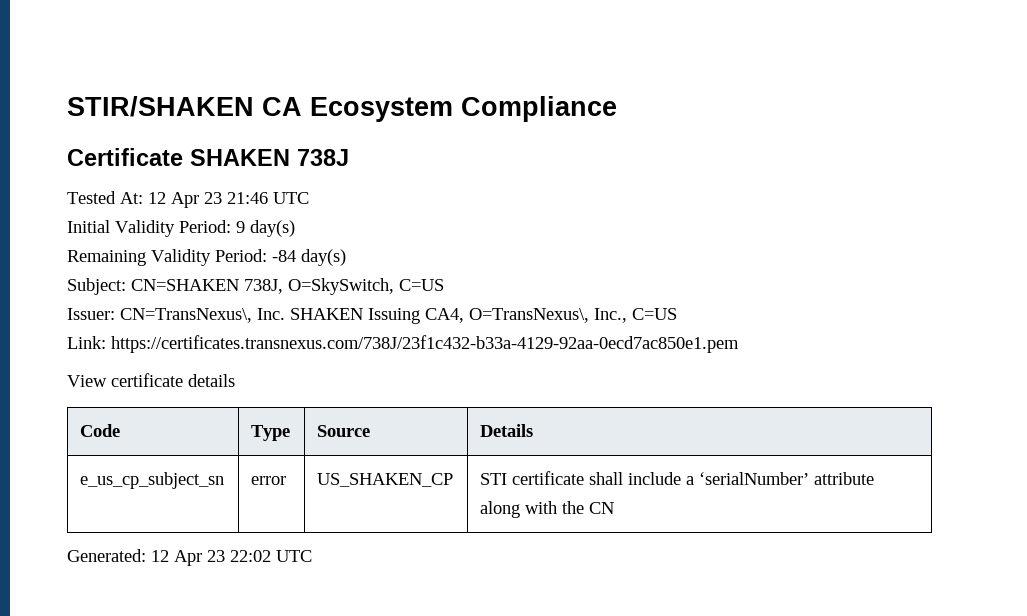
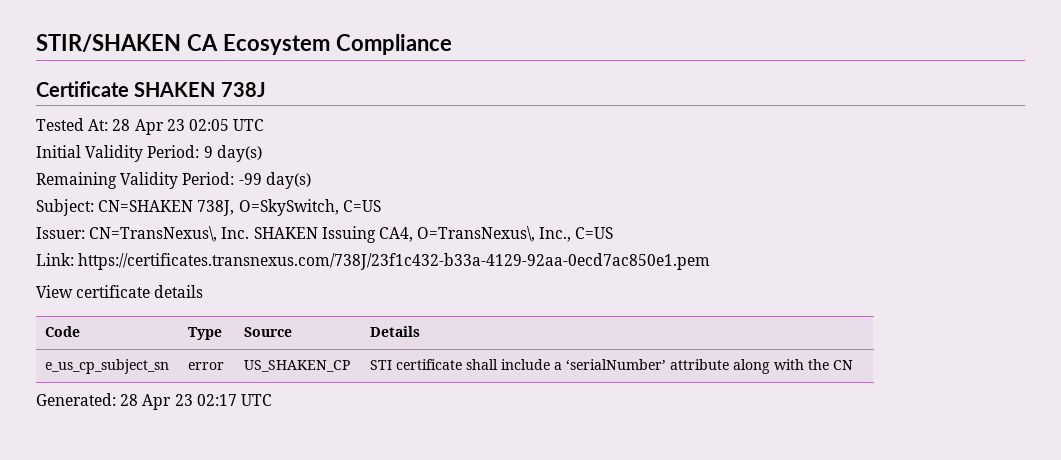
[148,192,268,208] 12 Apr 23 21:46 -> [112,119,229,135] 28 Apr 23 02:05
[272,250,296,262] -84 -> [238,173,262,185] -99
[151,550,271,566] 12 Apr 23 22:02 -> [120,394,237,410] 28 Apr 23 02:17

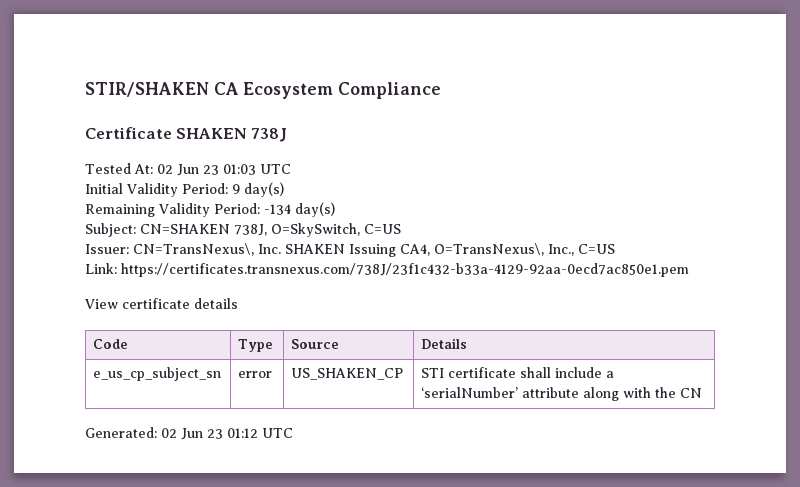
[112,119,229,135] 28 Apr 23 02:05 -> [156,164,256,176] 02 Jun 23 01:03
[238,173,262,185] -99 -> [264,204,291,215] -134
[120,394,237,410] 28 Apr 23 02:17 -> [161,428,258,440] 02 Jun 23 01:12

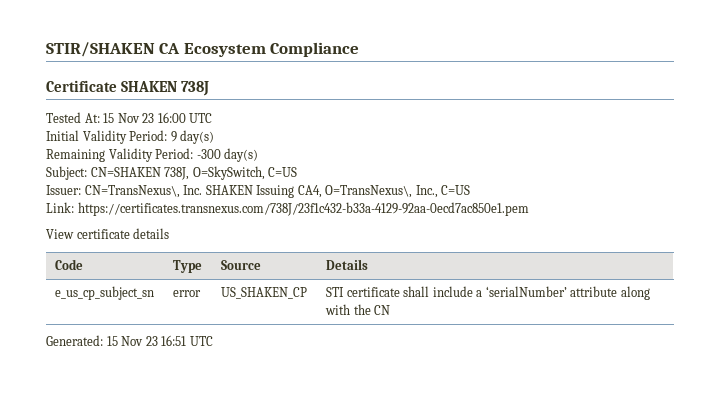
[156,164,256,176] 02 Jun 23 01:03 -> [103,112,186,123] 15 Nov 23 16:00
[264,204,291,215] -134 -> [196,149,221,159] -300
[161,428,258,440] 02 Jun 23 01:12 -> [106,335,187,346] 15 Nov 23 16:51

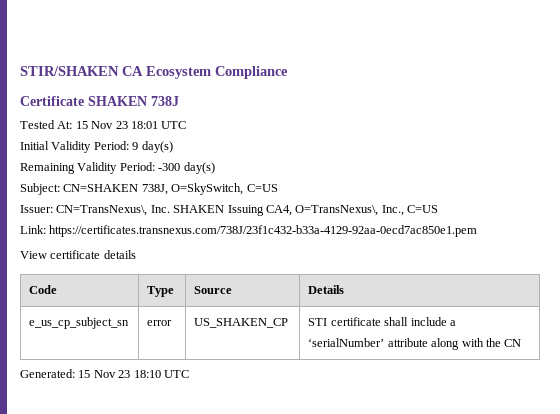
[157,112,186,123] 16:00 -> [130,121,158,129] 18:01
[161,335,187,346] 16:51 -> [133,370,161,378] 18:10

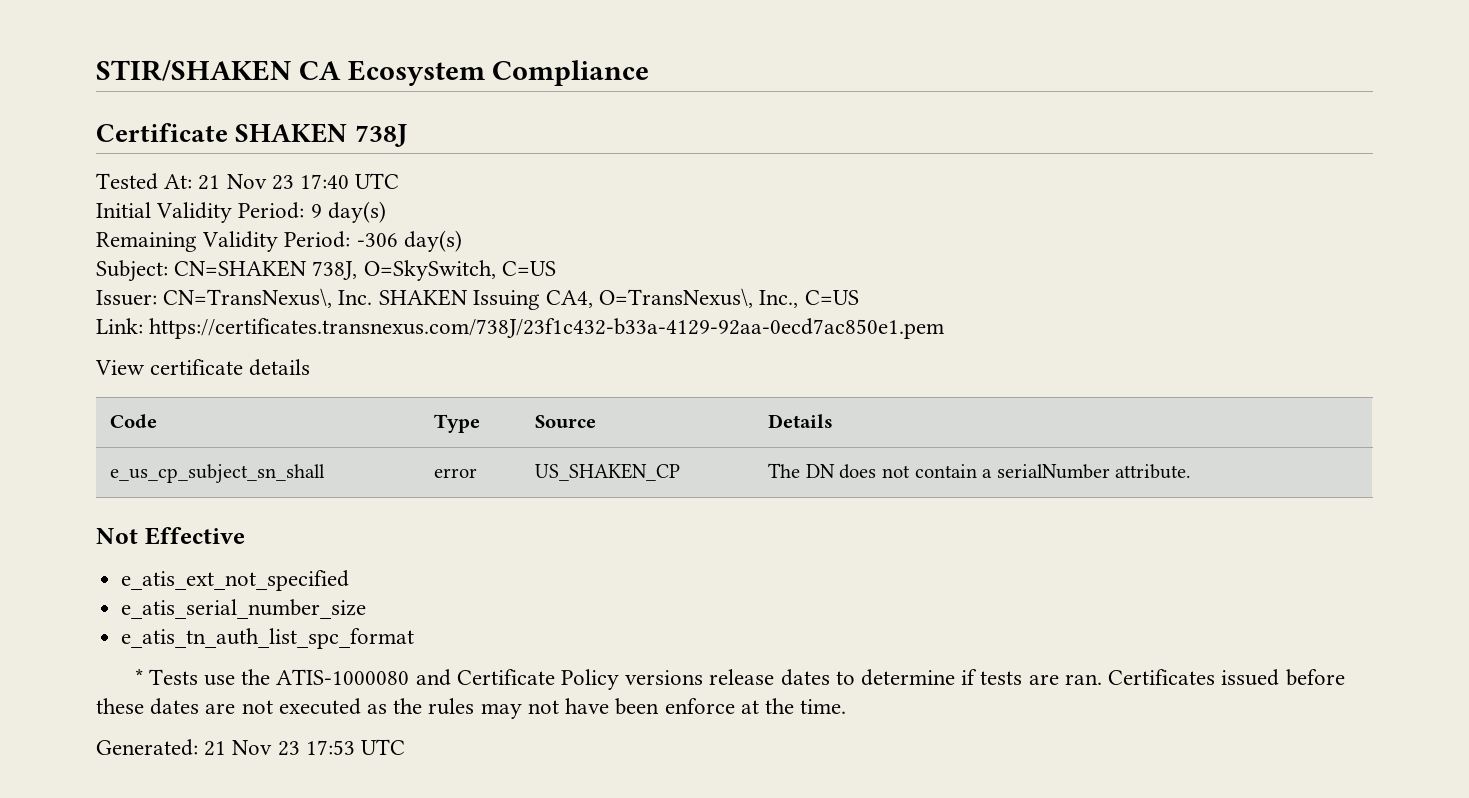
[75,121,158,129] 15 Nov 23 18:01 -> [198,174,350,190] 21 Nov 23 17:40
[158,163,181,171] -300 -> [356,233,398,247] -306
[29,317,130,329] e_us_cp_subject_sn -> [110,464,326,483] e_us_cp_subject_sn_shall
[308,317,456,326] [308,338,522,350] STI certificate shall include a ‘serialNumber’ attribute along with the CN -> [768,463,1192,479] [96,527,245,545] [121,570,350,591] [121,599,367,619] [121,628,415,649] [134,668,1345,690] [96,698,847,719] The DN does not contain a serialNumber attribute. // Not Effective // e_atis_ext_not_specified // e_atis_serial_number_size // e_atis_tn_auth_list_spc_format // * Tests use the ATIS-1000080 and Certificate Policy versions release dates to determine if tests are ran. Certificates issued before these dates are not executed as the rules may not have been enforce at the time.
[78,370,161,378] 15 Nov 23 18:10 -> [204,740,355,756] 21 Nov 23 17:53

